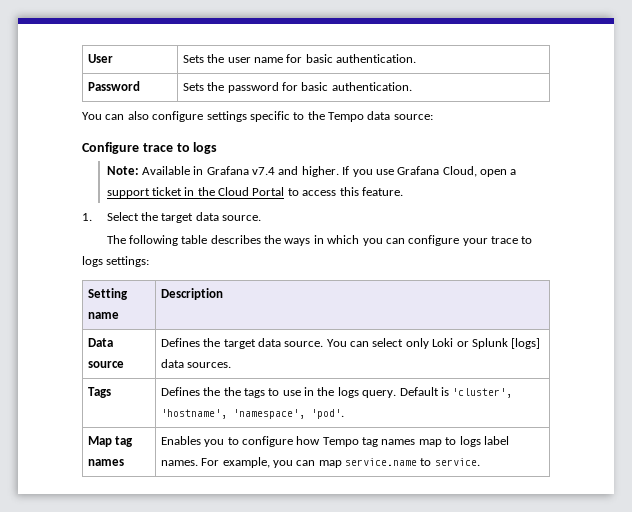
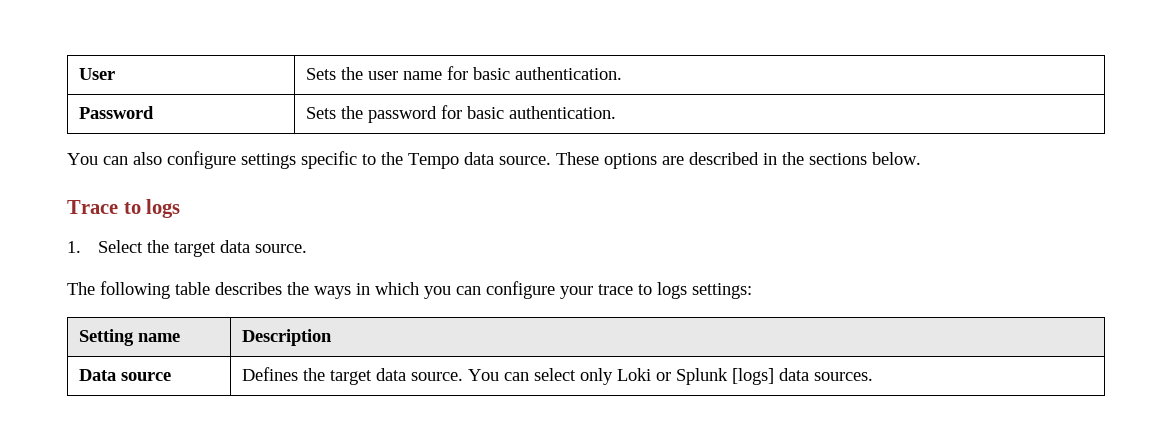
[393,114,433,120] [82,142,218,154] [106,166,517,177] [106,187,403,198] source: // Configure trace to logs // Note: Available in Grafana v7.4 and higher. If you use Grafana Cloud, open a support ticket in the Cloud Portal to access this feature. -> [499,152,921,169] [67,199,181,218] source. These options are described in the sections below. // Trace to logs
[87,387,111,398] [160,387,513,398] [160,409,344,419] [87,436,134,447] [87,459,124,466] [160,436,509,447] [160,457,480,468] // Tags | Defines the the tags to use in the logs query. Default is 'cluster', 'hostname', 'namespace', 'pod'. // Map tag names | Enables you to configure how Tempo tag names map to logs label names. For example, you can map service.name to service. -> (873, 376) none

